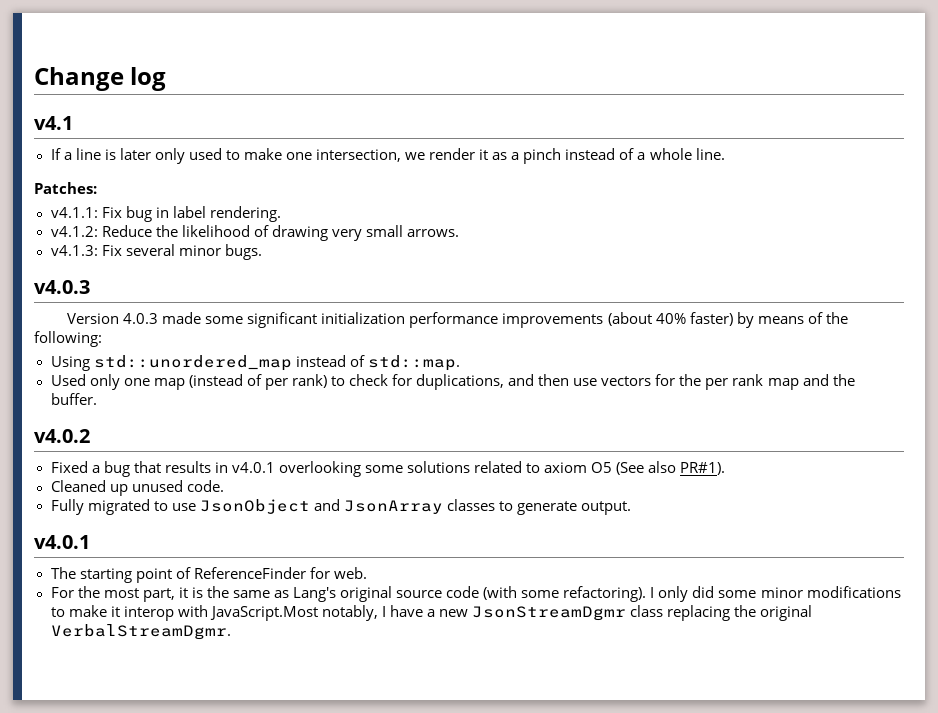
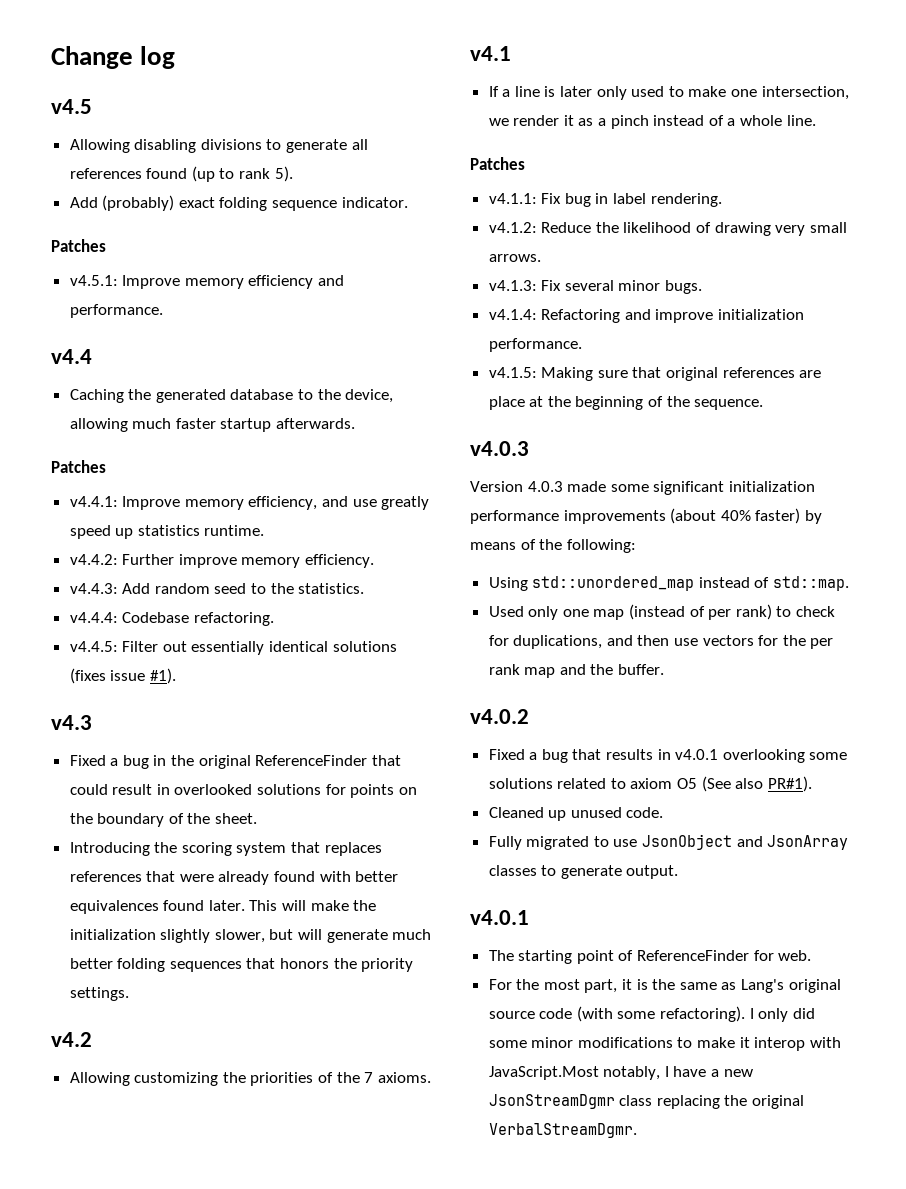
(167, 79) none -> [51,99,92,114] [69,139,368,153] [69,166,293,182] [69,195,408,211] [51,239,106,252] [69,275,345,289] [69,304,163,318] [51,349,92,364] [69,389,394,403] [69,418,356,432] [51,460,106,473] [69,496,430,510] [69,525,265,539] [69,554,375,568] [69,583,365,594] [69,612,274,626] [69,641,397,655] [69,668,176,684] [51,715,92,730] [69,755,401,769] [69,784,417,798] [69,813,258,827] [69,842,382,856] [69,871,399,885] [69,900,377,914] [69,929,432,943] [69,958,414,972] [69,987,129,1001] [51,1032,92,1047] [69,1072,431,1086] // v4.5 // Allowing disabling divisions to generate all references found (up to rank 5). // Add (probably) exact folding sequence indicator. // Patches // v4.5.1: Improve memory efficiency and performance. // v4.4 // Caching the generated database to the device, allowing much faster startup afterwards. // Patches // v4.4.1: Improve memory efficiency, and use greatly speed up statistics runtime. // v4.4.2: Further improve memory efficiency. // v4.4.3: Add random seed to the statistics. // v4.4.4: Codebase refactoring. // v4.4.5: Filter out essentially identical solutions (fixes issue #1). // v4.3 // Fixed a bug in the original ReferenceFinder that could result in overlooked solutions for points on the boundary of the sheet. // Introducing the scoring system that replaces references that were already found with better equivalences found later. This will make the initialization slightly slower, but will generate much better folding sequences that honors the priority settings. // v4.2 // Allowing customizing the priorities of the 7 axioms.
[34,182,97,194] Patches: -> [470,157,525,170] Patches
(262, 252) none -> [488,309,805,323] [488,338,582,352] [488,367,822,381] [488,396,764,410] // v4.1.4: Refactoring and improve initialization performance. // v4.1.5: Making sure that original references are place at the beginning of the sequence.

